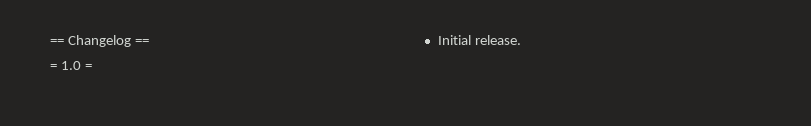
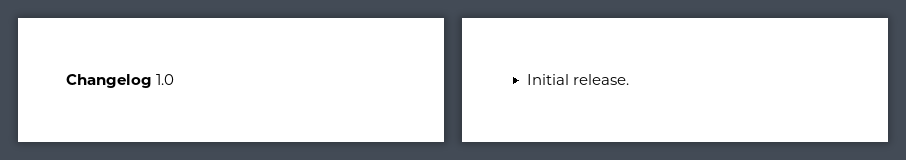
[50,35,149,47] [50,64,57,70] == Changelog == // = -> [66,74,152,88] Changelog
[84,64,92,70] = -> (175, 79) none

